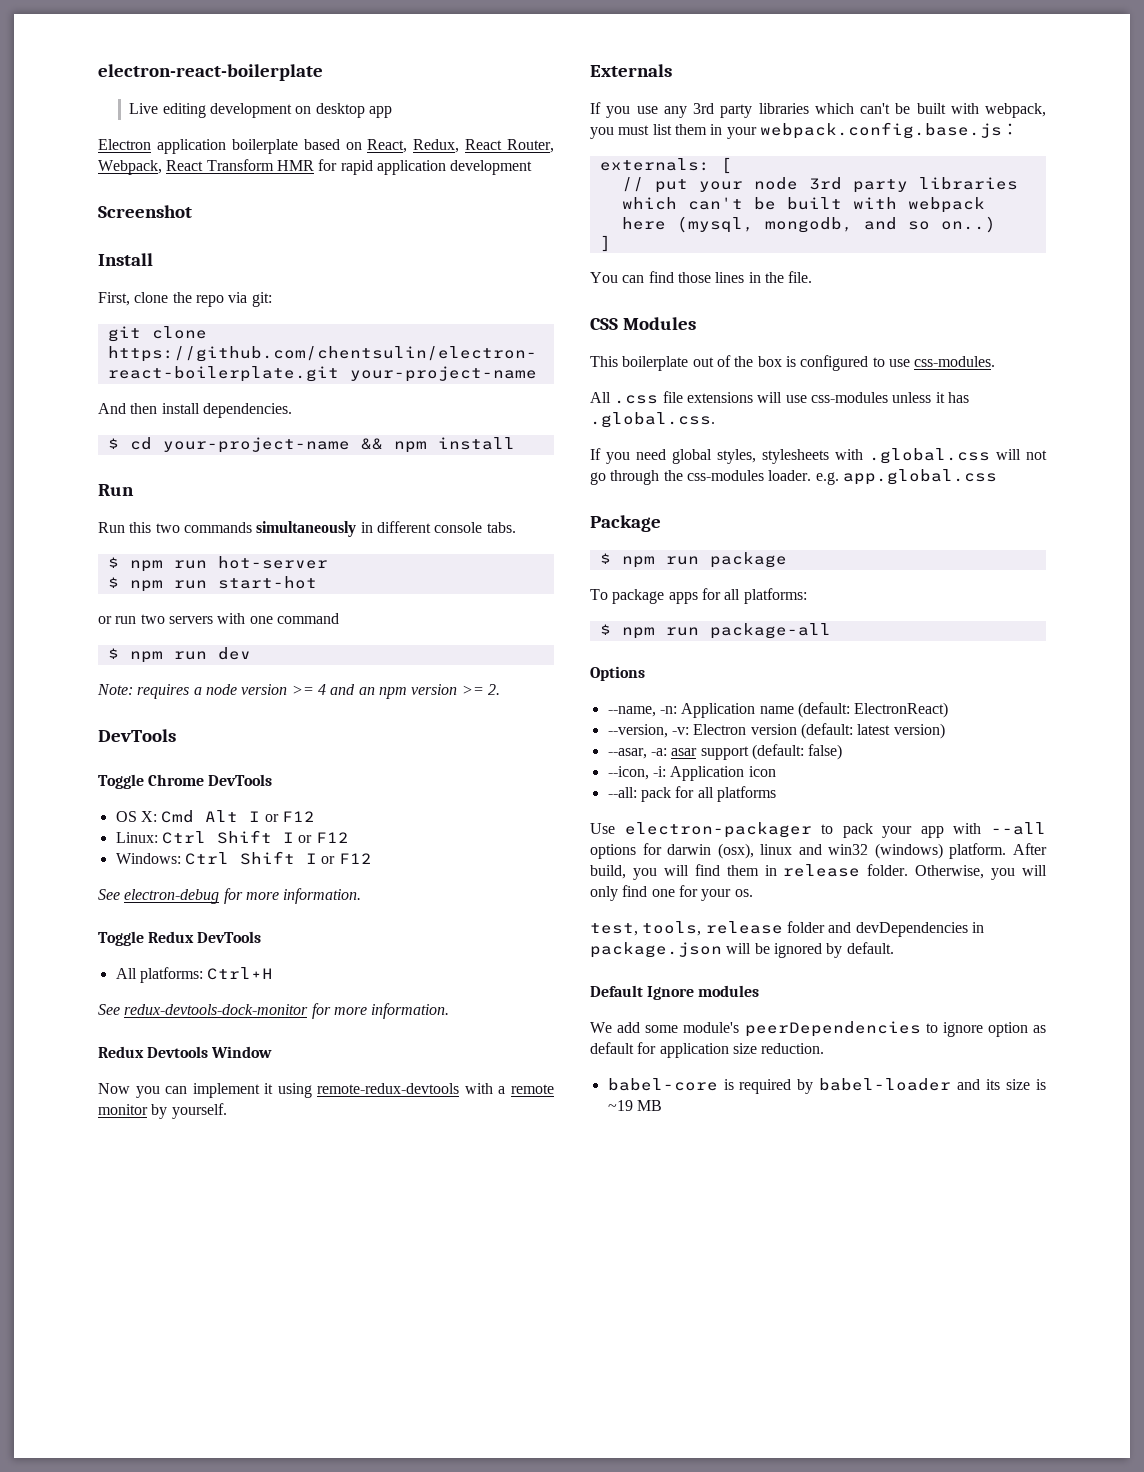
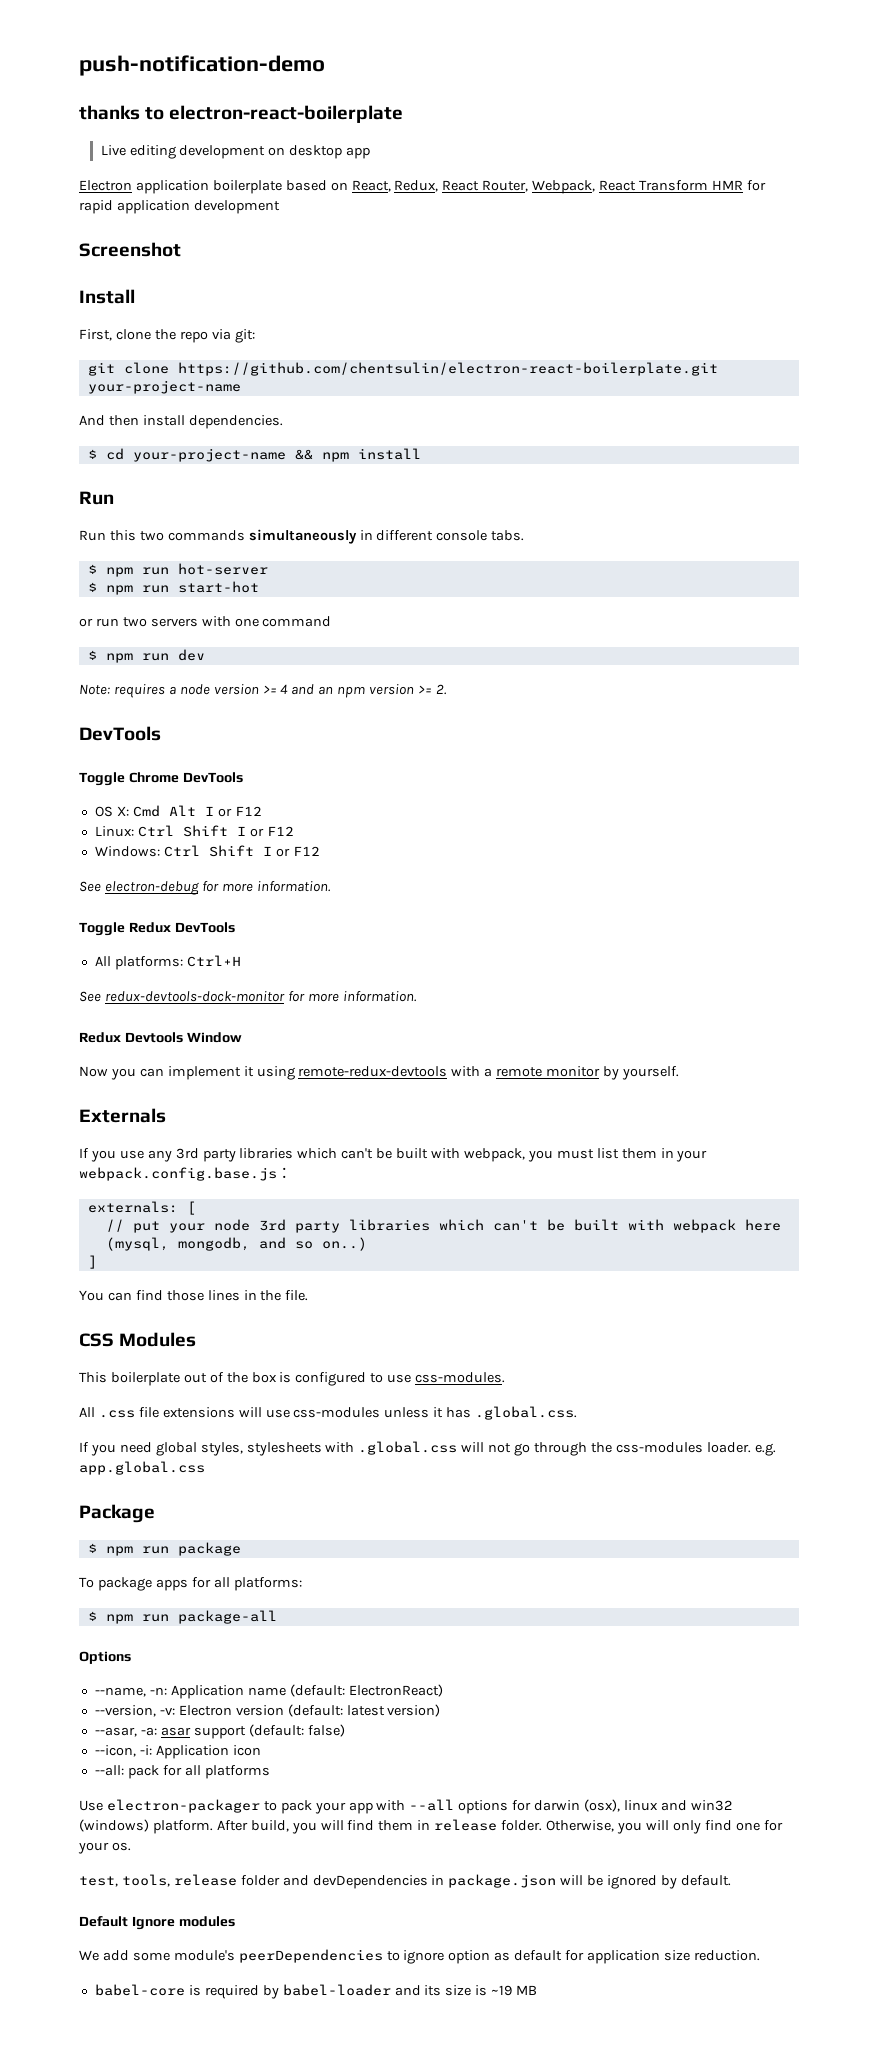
(98, 72) none -> [79,55,325,76] [79,105,165,120] push-notification-demo // thanks to

